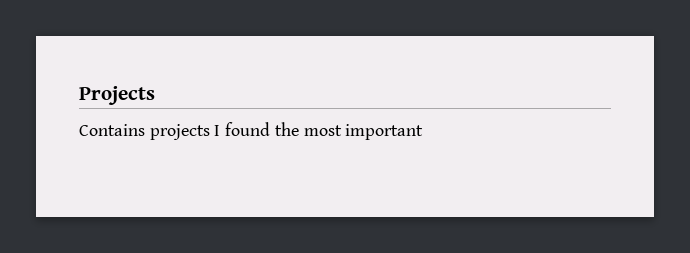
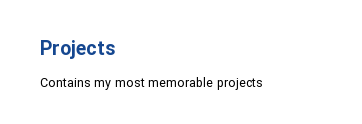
[149,122,424,140] projects I found the most important -> [94,77,263,90] my most memorable projects

